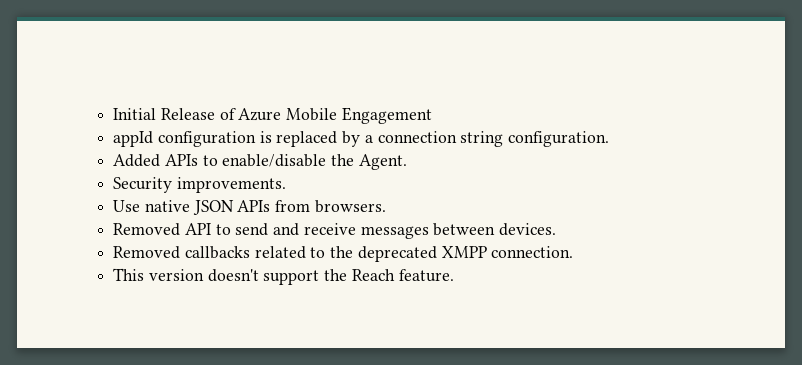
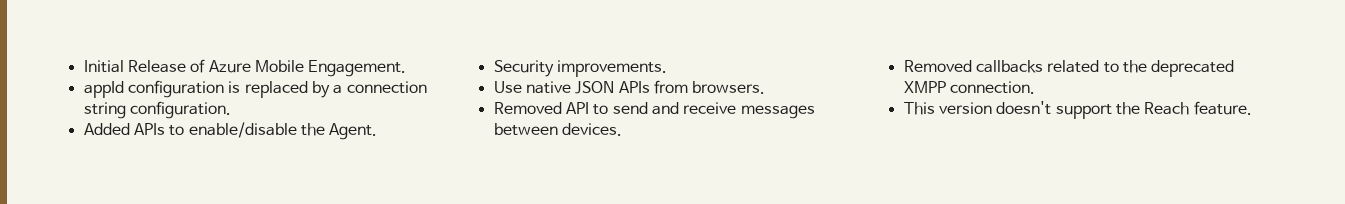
[341,107,432,124] Engagement -> [308,60,407,77] Engagement.

